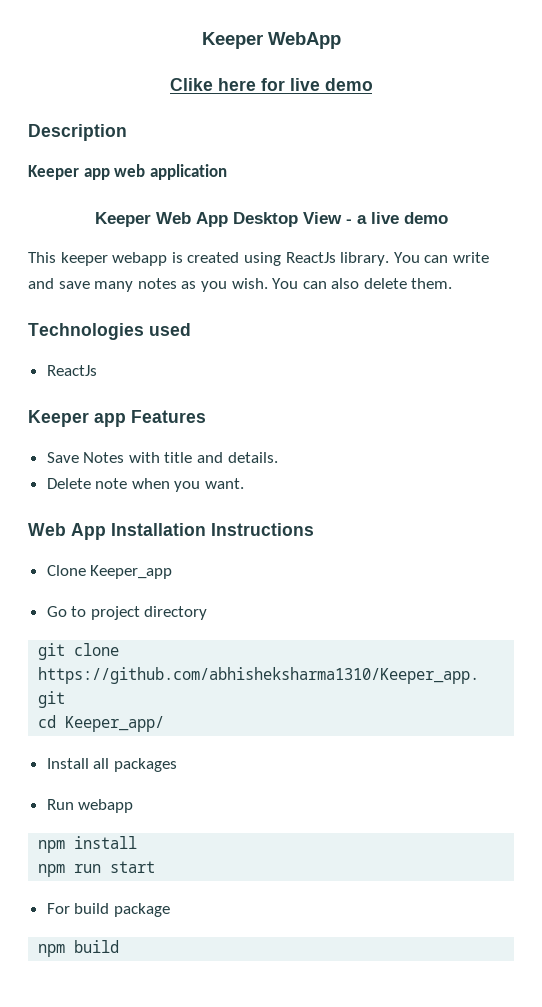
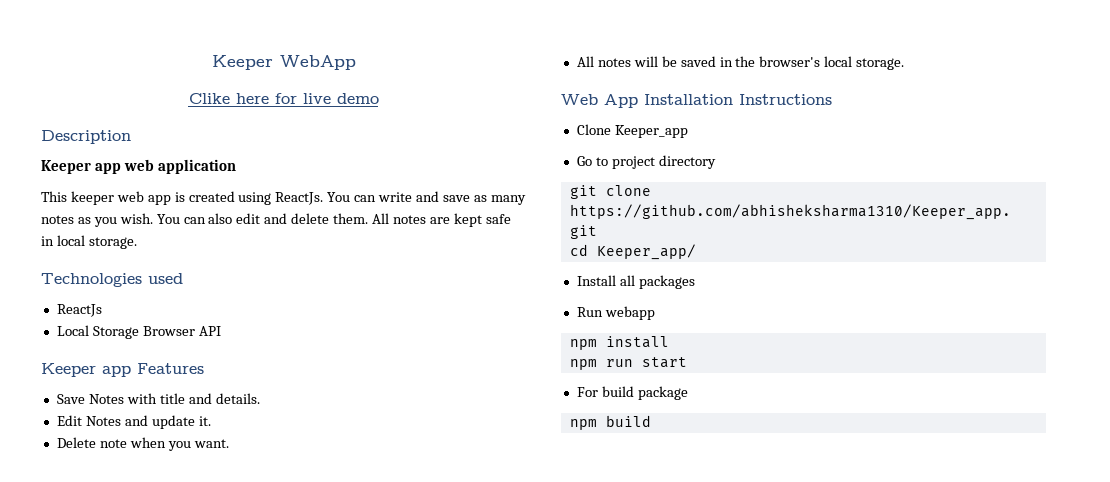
[94,212,448,227] // Keeper Web App Desktop View - a live demo -> (236, 166) none
[112,252,168,266] webapp -> [116,191,171,205] web app
[285,252,390,266] ReactJs library. -> [275,192,324,205] ReactJs.
(90, 285) none -> [473,195,487,202] as
(360, 283) none -> [236,213,288,224] edit and
(453, 283) none -> [372,213,511,227] [41,235,137,249] All notes are kept safe in local storage.
(97, 370) none -> [56,325,221,339] // Local Storage Browser API
(278, 457) none -> [56,415,211,429] // Edit Notes and update it.
(245, 483) none -> [576,56,905,70] // All notes will be saved in the browser's local storage.

